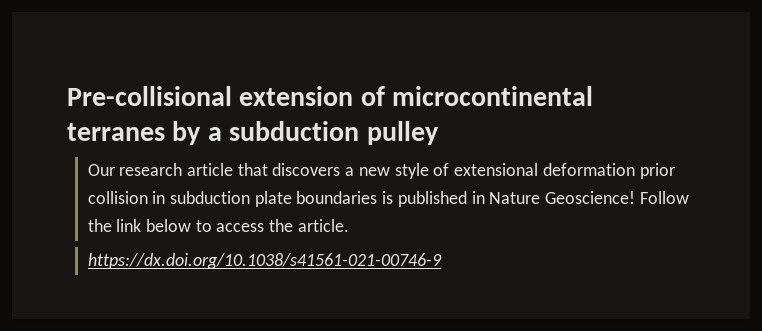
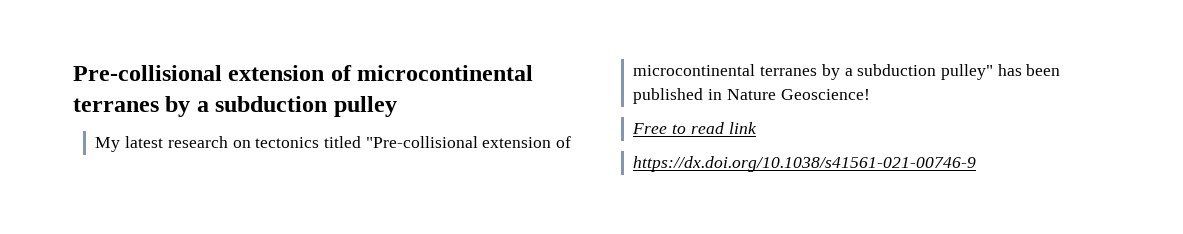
[87,163,675,179] [87,191,689,207] [87,219,349,232] Our research article that discovers a new style of extensional deformation prior collision in subduction plate boundaries is published in Nature Geoscience! Follow the link below to access the article. -> [95,136,572,152] [633,64,1061,80] [633,88,870,104] [632,122,757,134] My latest research on tectonics titled "Pre-collisional extension of microcontinental terranes by a subduction pulley" has been published in Nature Geoscience! // Free to read link

